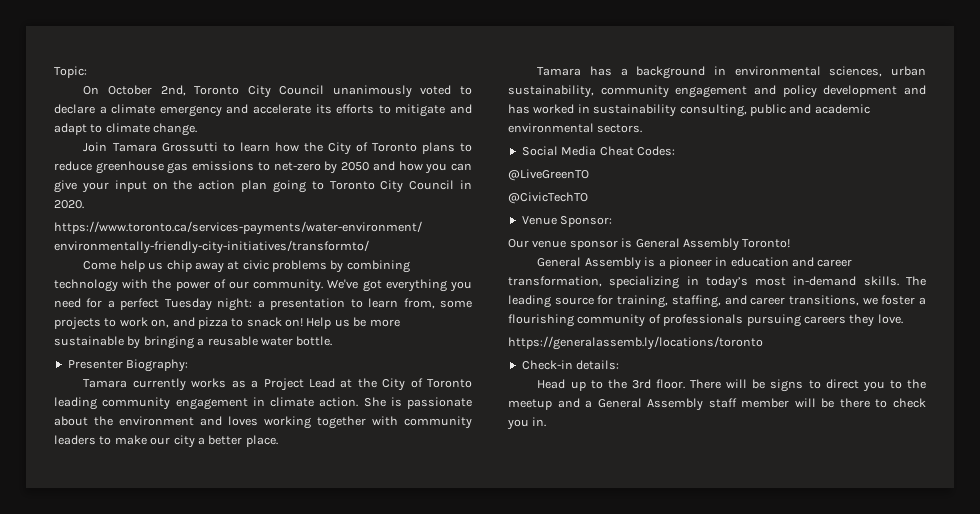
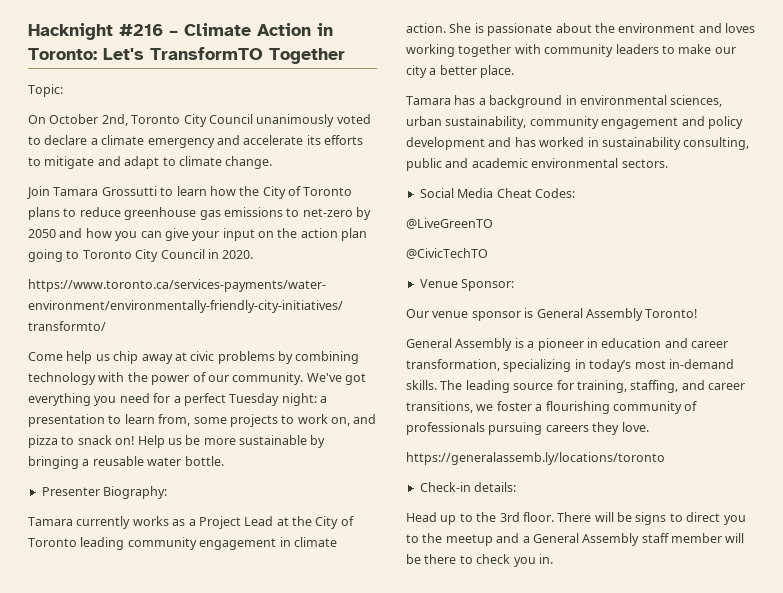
(54, 72) none -> [28,23,333,40] [28,47,345,64] Hacknight #216 – Climate Action in Toronto: Let's TransformTO Together //

